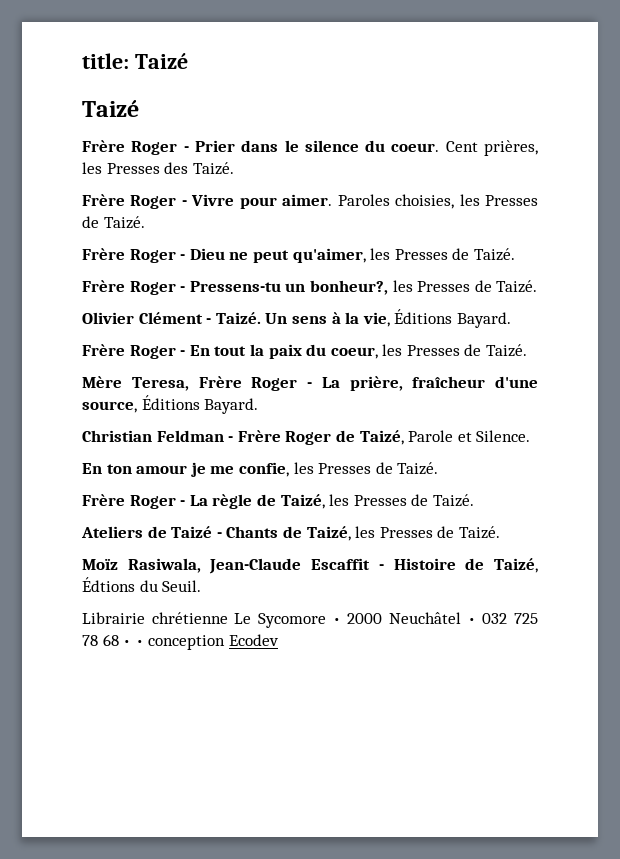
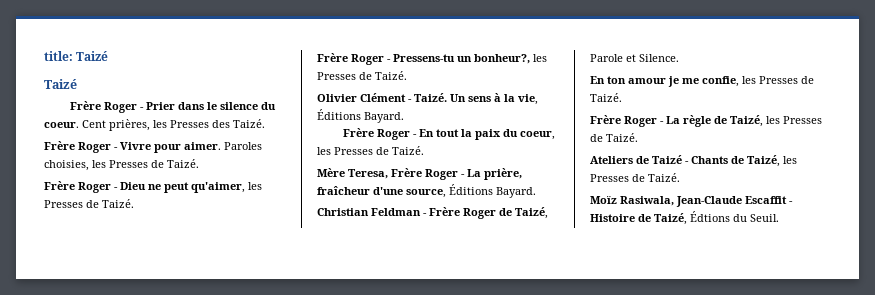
[82,612,538,628] [82,634,279,650] // Librairie chrétienne Le Sycomore • 2000 Neuchâtel • 032 725 78 68 • • conception Ecodev -> (779, 218) none

